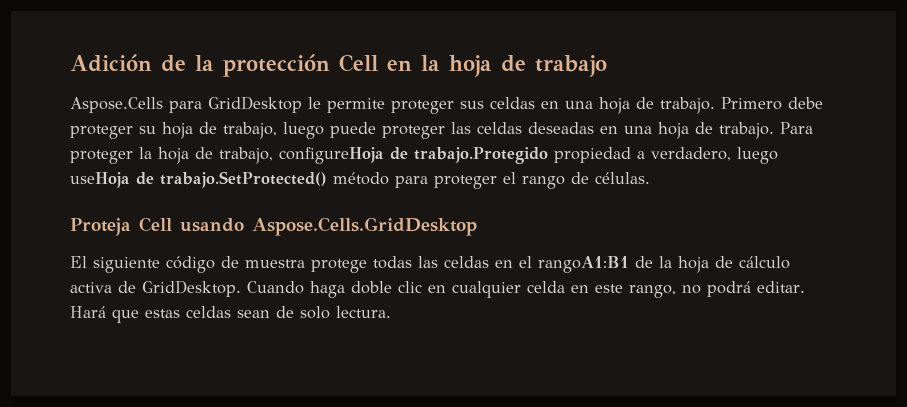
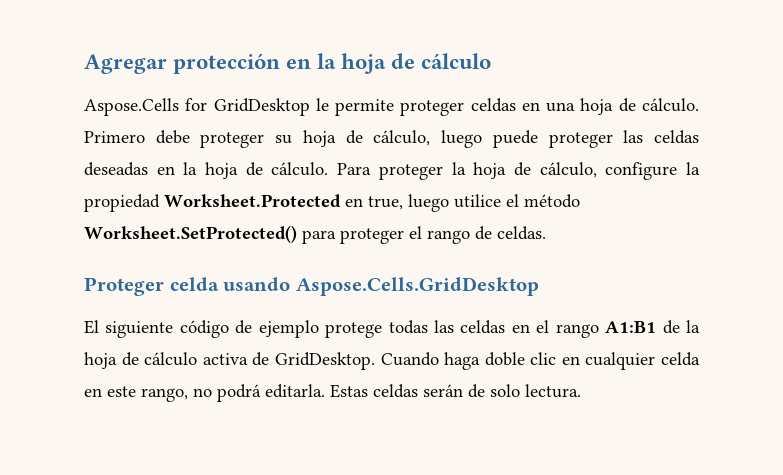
[70,54,607,77] Adición de la protección Cell en la hoja de trabajo -> [84,53,492,74] Agregar protección en la hoja de cálculo
[169,101,202,113] para -> [185,98,208,111] for
[460,101,484,109] sus -> (465, 108) none
[660,97,715,114] trabajo. -> [641,98,699,112] cálculo.
[223,122,277,139] trabajo, -> [373,130,431,146] cálculo,
[624,122,774,139] una hoja de trabajo. -> [183,162,329,179] la hoja de cálculo.
[219,147,778,164] [70,171,389,188] trabajo, configureHoja de trabajo.Protegido propiedad a verdadero, luego useHoja de trabajo.SetProtected() método -> [539,162,700,180] [84,194,580,212] [84,225,297,243] cálculo, configure la propiedad Worksheet.Protected en true, luego utilice el método Worksheet.SetProtected()
[595,172,650,184] [70,217,172,236] células. // Proteja Cell -> [497,226,546,240] [84,277,219,296] celdas. // Proteger celda
[245,259,305,268] muestra -> [258,320,319,338] ejemplo
[538,256,629,273] rangoA1:B1 -> [555,321,657,338] rango A1:B1
[757,281,805,293] [70,306,270,323] editar. Hará que estas celdas sean -> [265,384,463,398] editarla. Estas celdas serán

